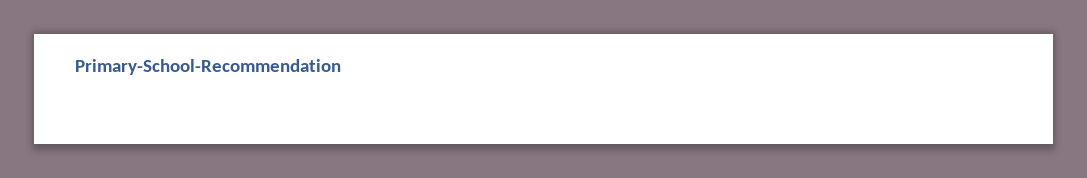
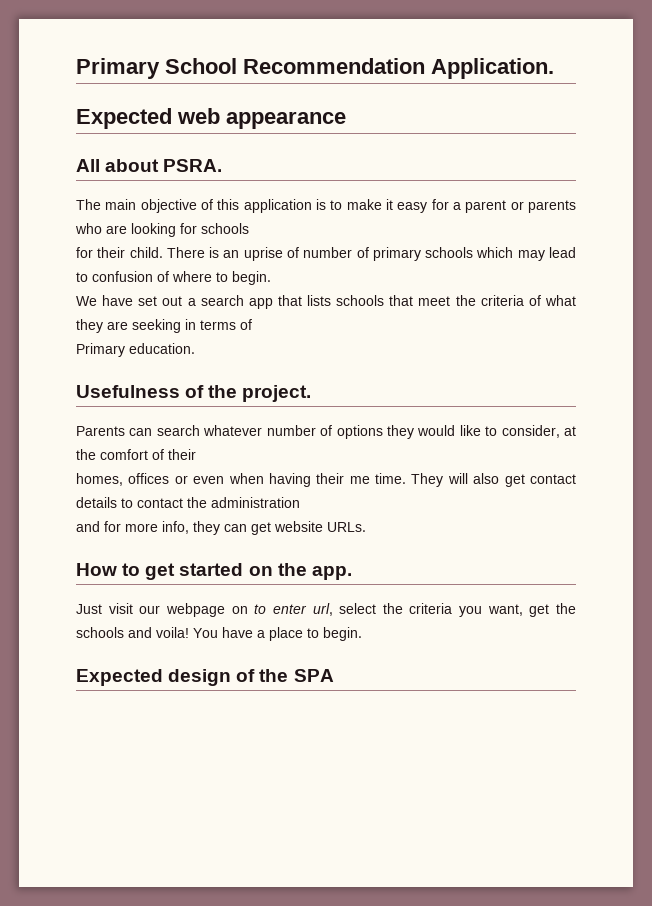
[75,59,341,75] Primary-School-Recommendation -> [76,58,554,79] [76,108,346,129] [76,159,223,172] [76,199,576,213] [75,223,249,237] [76,247,576,261] [76,271,271,285] [76,295,576,309] [76,319,252,333] [76,343,195,357] [76,385,312,402] [76,425,577,439] [76,449,196,460] [76,473,576,487] [76,497,300,508] [76,521,366,535] [76,563,352,580] [76,603,577,617] [76,627,362,641] [76,669,334,686] Primary School Recommendation Application. // Expected web appearance // All about PSRA. // The main objective of this application is to make it easy for a parent or parents who are looking for schools // for their child. There is an uprise of number of primary schools which may lead to confusion of where to begin. // We have set out a search app that lists schools that meet the criteria of what they are seeking in terms of // Primary education. // Usefulness of the project. // Parents can search whatever number of options they would like to consider, at the comfort of their // homes, offices or even when having their me time. They will also get contact details to contact the administration // and for more info, they can get website URLs. // How to get started on the app. // Just visit our webpage on to enter url, select the criteria you want, get the schools and voila! You have a place to begin. // Expected design of the SPA

